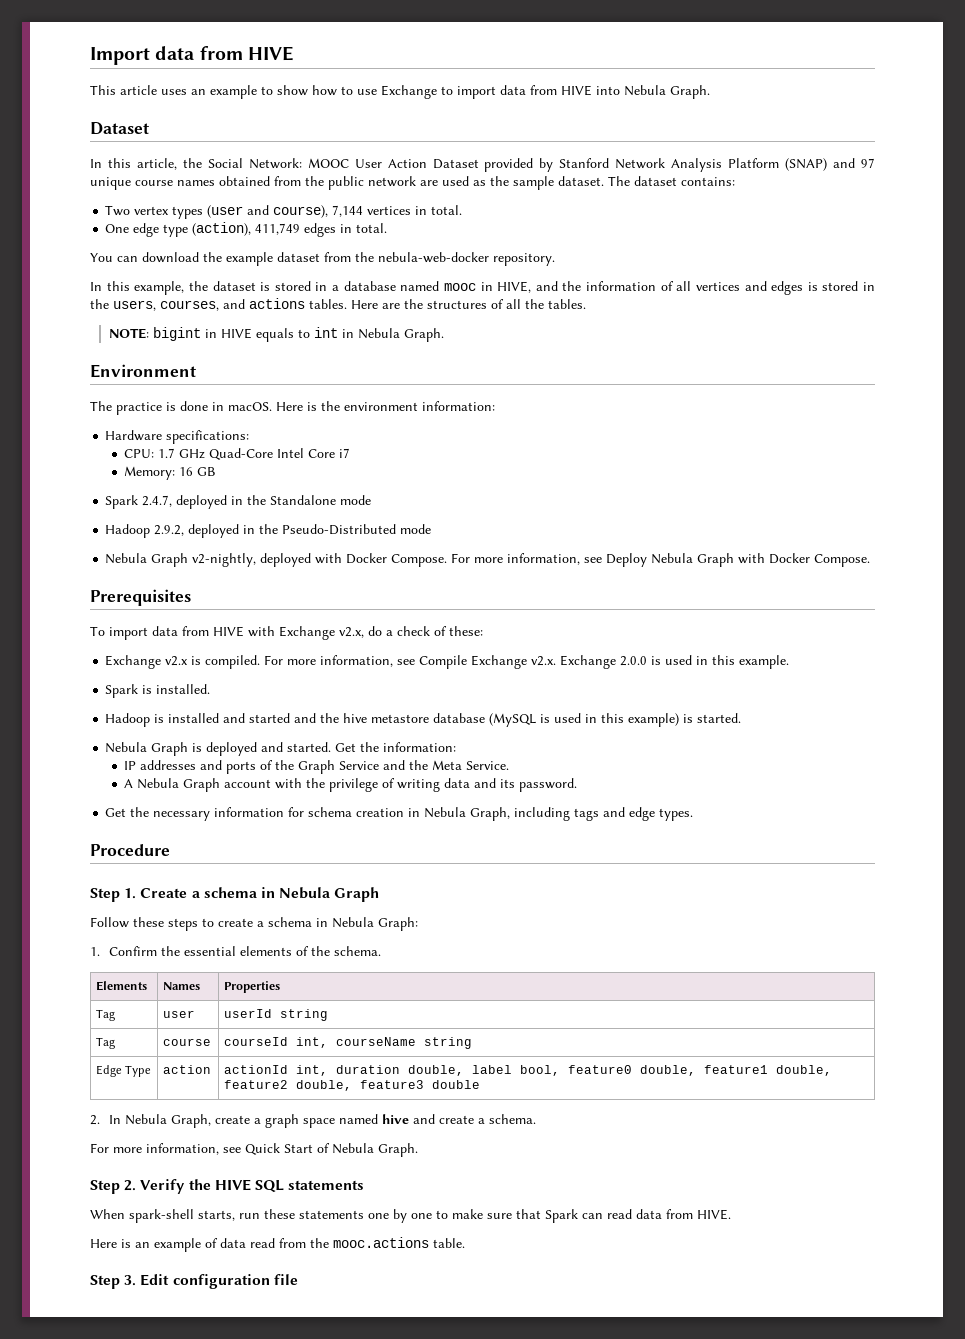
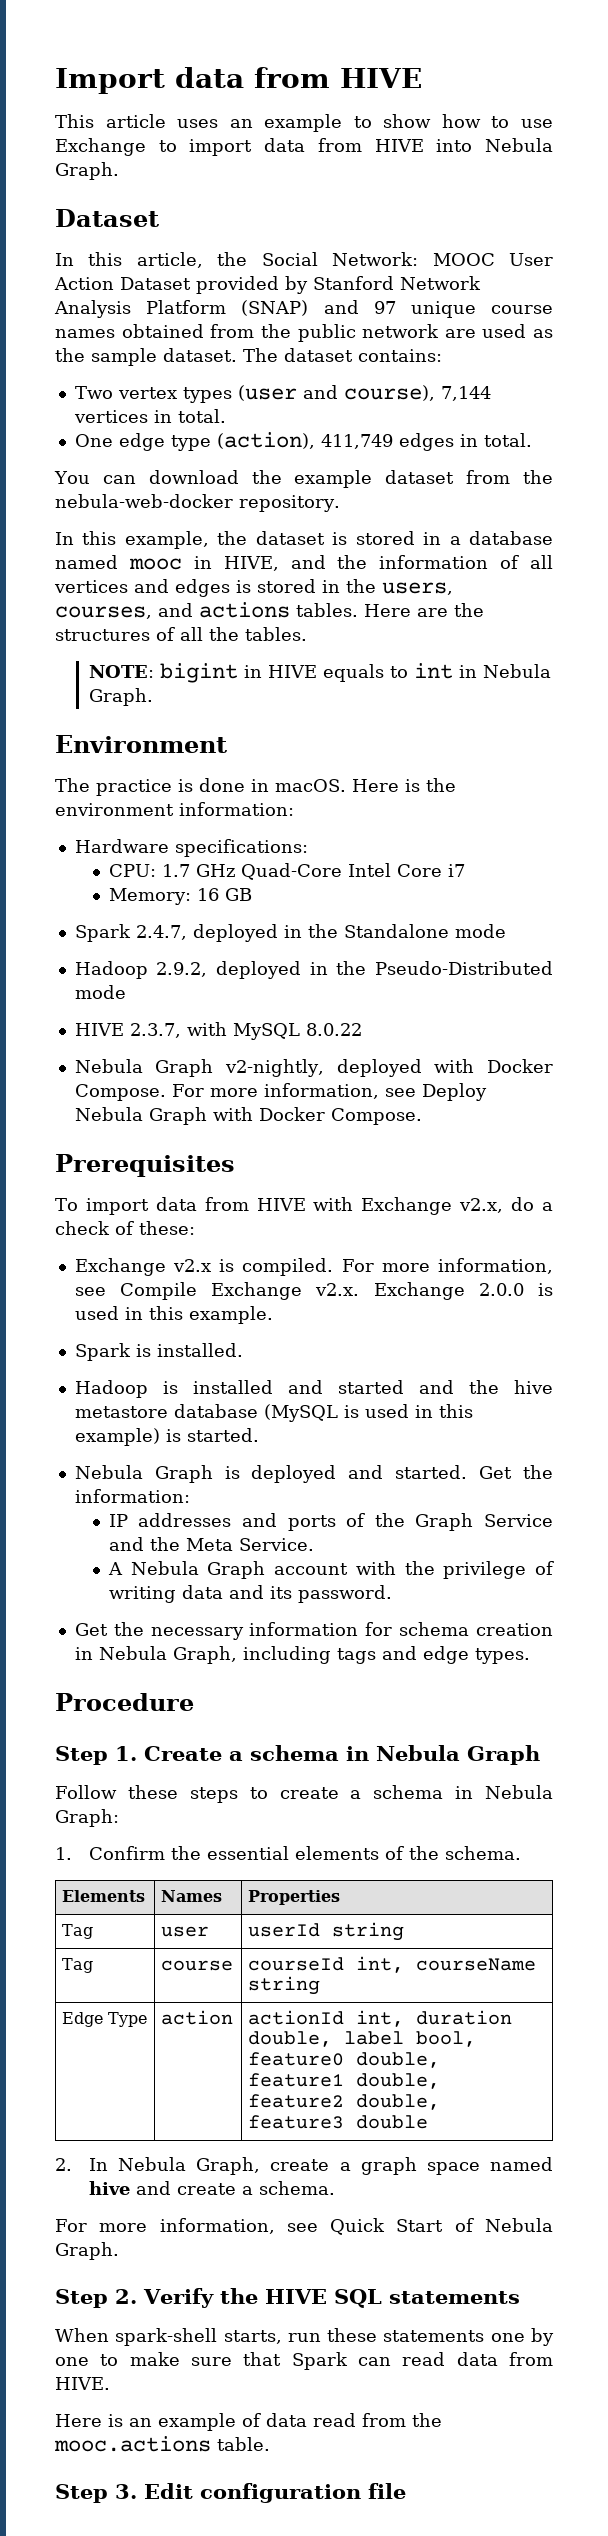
(432, 529) none -> [74,1022,362,1040] // HIVE 2.3.7, with MySQL 8.0.22

